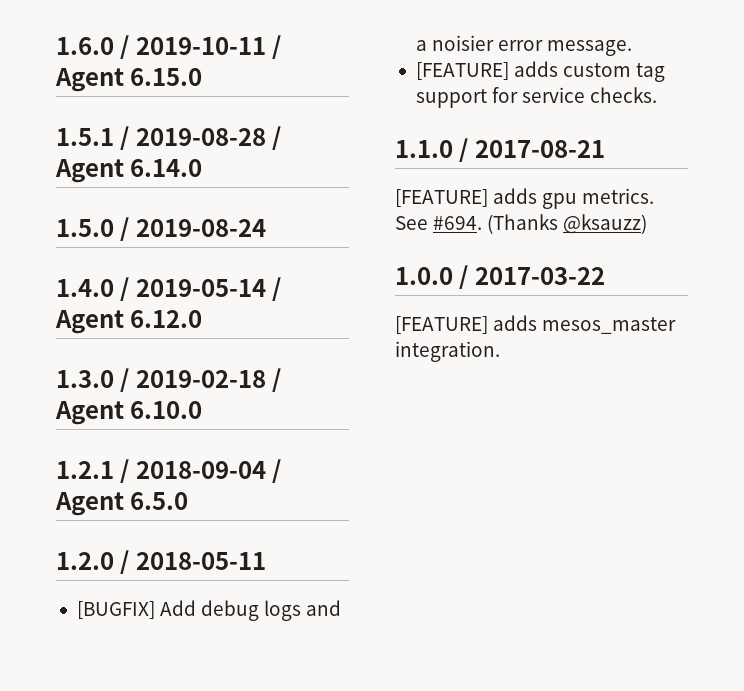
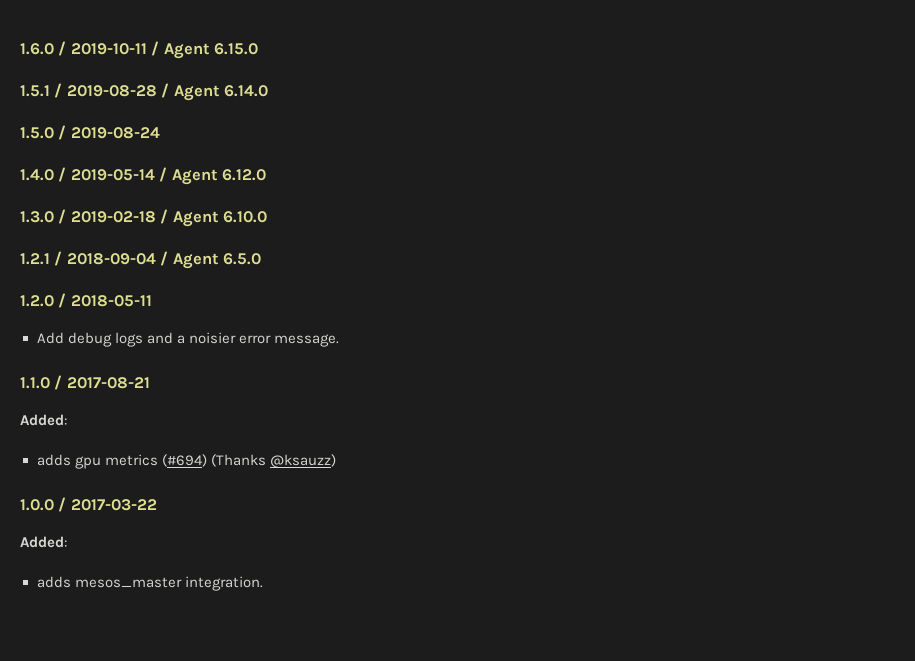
[76,601,155,619] [BUGFIX] -> (152, 301) none
[415,61,666,82] [415,87,658,108] // [FEATURE] adds custom tag support for service checks. -> (339, 340) none
[395,189,488,207] [FEATURE] -> [20,414,67,426] Added: //
[582,188,655,204] [395,216,483,230] metrics. See #694. -> [104,454,207,467] metrics (#694)
[395,316,488,334] [FEATURE] -> [20,536,67,548] Added: //

